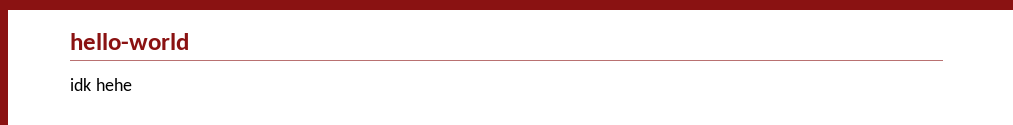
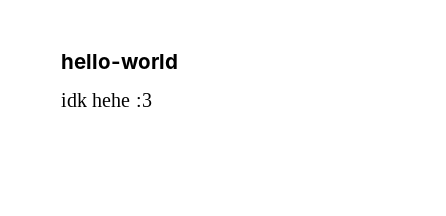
(132, 84) none -> [135,93,152,107] :3

